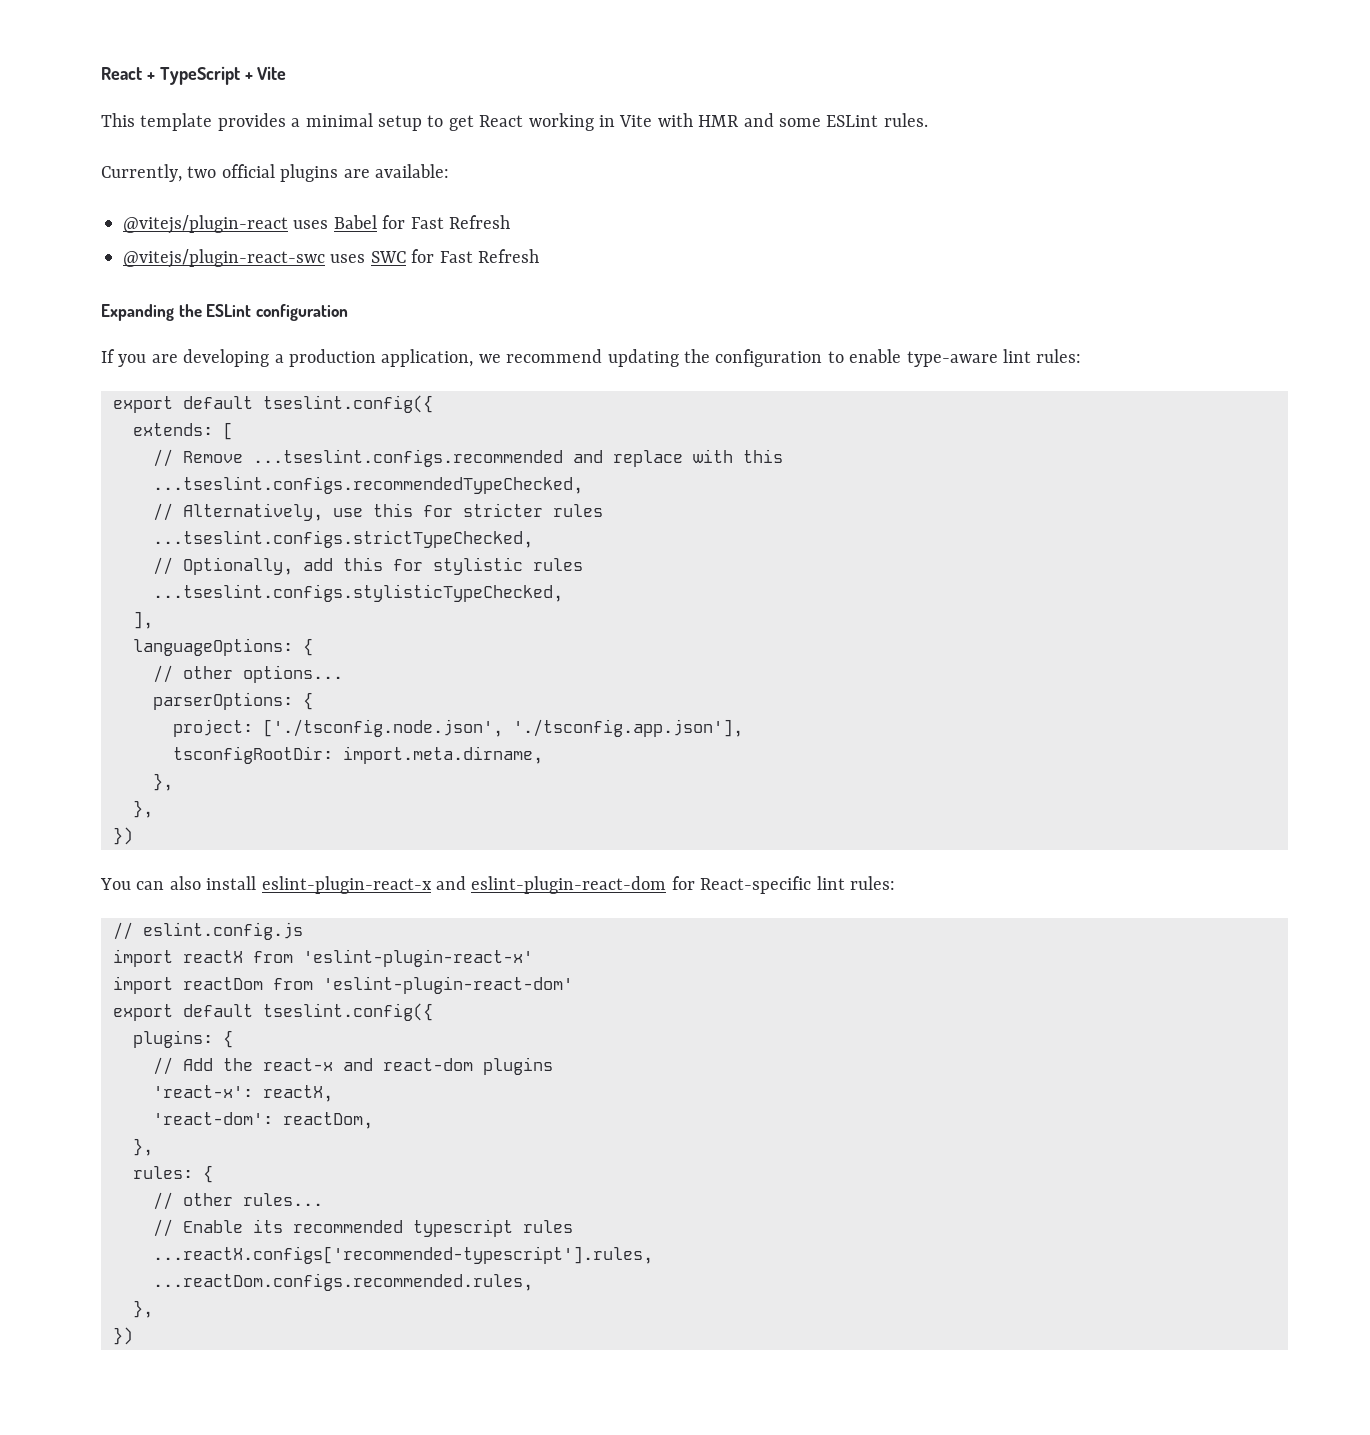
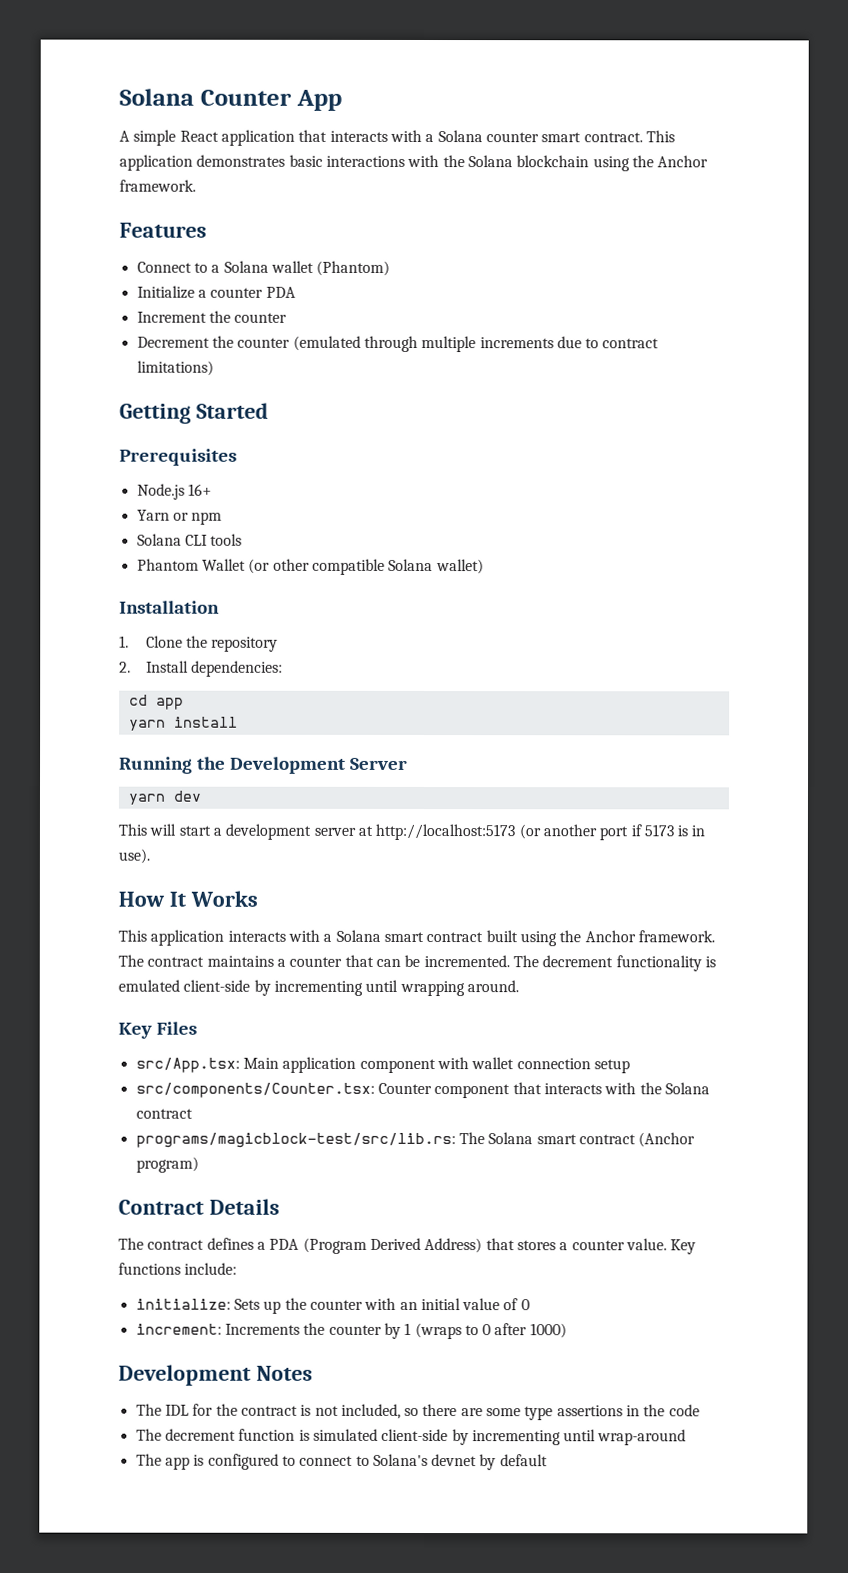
[101,66,287,85] [101,113,928,131] [101,164,449,182] [123,215,510,234] [123,249,539,268] [101,304,348,321] [101,349,1082,367] [113,395,433,413] [133,422,233,440] [153,449,783,467] [153,476,583,494] [153,503,603,521] [153,530,533,548] [153,557,583,575] [153,584,563,602] [133,611,153,629] [133,638,313,656] [153,665,343,683] [153,692,313,710] [173,719,743,737] [173,746,543,764] [153,773,173,791] [133,800,153,818] [113,827,133,845] [100,876,895,894] [113,922,303,940] [113,949,533,967] [113,976,573,994] [113,1003,433,1021] [133,1030,233,1048] [153,1057,553,1075] [153,1085,333,1102] [153,1112,373,1129] [133,1138,153,1156] [133,1165,213,1183] [153,1192,323,1210] [153,1219,573,1237] [153,1246,653,1264] [153,1273,533,1291] [133,1300,153,1318] [113,1327,133,1345] React + TypeScript + Vite // This template provides a minimal setup to get React working in Vite with HMR and some ESLint rules. // Currently, two official plugins are available: // @vitejs/plugin-react uses Babel for Fast Refresh // @vitejs/plugin-react-swc uses SWC for Fast Refresh // Expanding the ESLint configuration // If you are developing a production application, we recommend updating the configuration to enable type-aware lint rules: // export default tseslint.config({ // extends: [ // // Remove ...tseslint.configs.recommended and replace with this // ...tseslint.configs.recommendedTypeChecked, // // Alternatively, use this for stricter rules // ...tseslint.configs.strictTypeChecked, // // Optionally, add this for stylistic rules // ...tseslint.configs.stylisticTypeChecked, // ], // languageOptions: { // // other options... // parserOptions: { // project: ['./tsconfig.node.json', './tsconfig.app.json'], // tsconfigRootDir: import.meta.dirname, // }, // }, // }) // You can also install eslint-plugin-react-x and eslint-plugin-react-dom for React-specific lint rules: // // eslint.config.js // import reactX from 'eslint-plugin-react-x' // import reactDom from 'eslint-plugin-react-dom' // export default tseslint.config({ // plugins: { // // Add the react-x and react-dom plugins // 'react-x': reactX, // 'react-dom': reactDom, // }, // rules: { // // other rules... // // Enable its recommended typescript rules // ...reactX.configs['recommended-typescript'].rules, // ...reactDom.configs.recommended.rules, // }, // }) -> [119,88,342,111] [119,129,675,146] [119,154,709,172] [119,179,196,192] [119,222,207,238] [136,260,391,276] [136,285,296,299] [136,310,288,323] [136,335,660,353] [136,360,214,376] [119,402,269,424] [119,448,237,466] [136,483,212,500] [136,509,223,525] [136,533,243,546] [136,558,484,575] [119,600,220,614] [119,635,279,652] [119,660,284,677] [128,694,184,710] [128,716,238,731] [119,756,408,774] [127,790,201,805] [118,823,706,841] [118,848,150,864] [118,890,258,907] [118,929,715,947] [118,954,716,972] [118,979,519,997] [118,1021,197,1039] [135,1056,630,1074] [135,1082,710,1099] [135,1108,193,1119] [135,1132,696,1149] [135,1156,199,1173] [118,1198,280,1215] [118,1237,697,1255] [118,1262,238,1275] [135,1297,530,1314] [135,1322,567,1340] [118,1364,313,1386] [135,1403,700,1421] [135,1428,687,1446] [135,1453,548,1471] Solana Counter App // A simple React application that interacts with a Solana counter smart contract. This application demonstrates basic interactions with the Solana blockchain using the Anchor framework. // Features // Connect to a Solana wallet (Phantom) // Initialize a counter PDA // Increment the counter // Decrement the counter (emulated through multiple increments due to contract limitations) // Getting Started // Prerequisites // Node.js 16+ // Yarn or npm // Solana CLI tools // Phantom Wallet (or other compatible Solana wallet) // Installation // 1. Clone the repository // 2. Install dependencies: // cd app // yarn install // Running the Development Server // yarn dev // This will start a development server at http://localhost:5173 (or another port if 5173 is in use). // How It Works // This application interacts with a Solana smart contract built using the Anchor framework. The contract maintains a counter that can be incremented. The decrement functionality is emulated client-side by incrementing until wrapping around. // Key Files // src/App.tsx: Main application component with wallet connection setup // src/components/Counter.tsx: Counter component that interacts with the Solana contract // programs/magicblock-test/src/lib.rs: The Solana smart contract (Anchor program) // Contract Details // The contract defines a PDA (Program Derived Address) that stores a counter value. Key functions include: // initialize: Sets up the counter with an initial value of 0 // increment: Increments the counter by 1 (wraps to 0 after 1000) // Development Notes // The IDL for the contract is not included, so there are some type assertions in the code // The decrement function is simulated client-side by incrementing until wrap-around // The app is configured to connect to Solana's devnet by default

